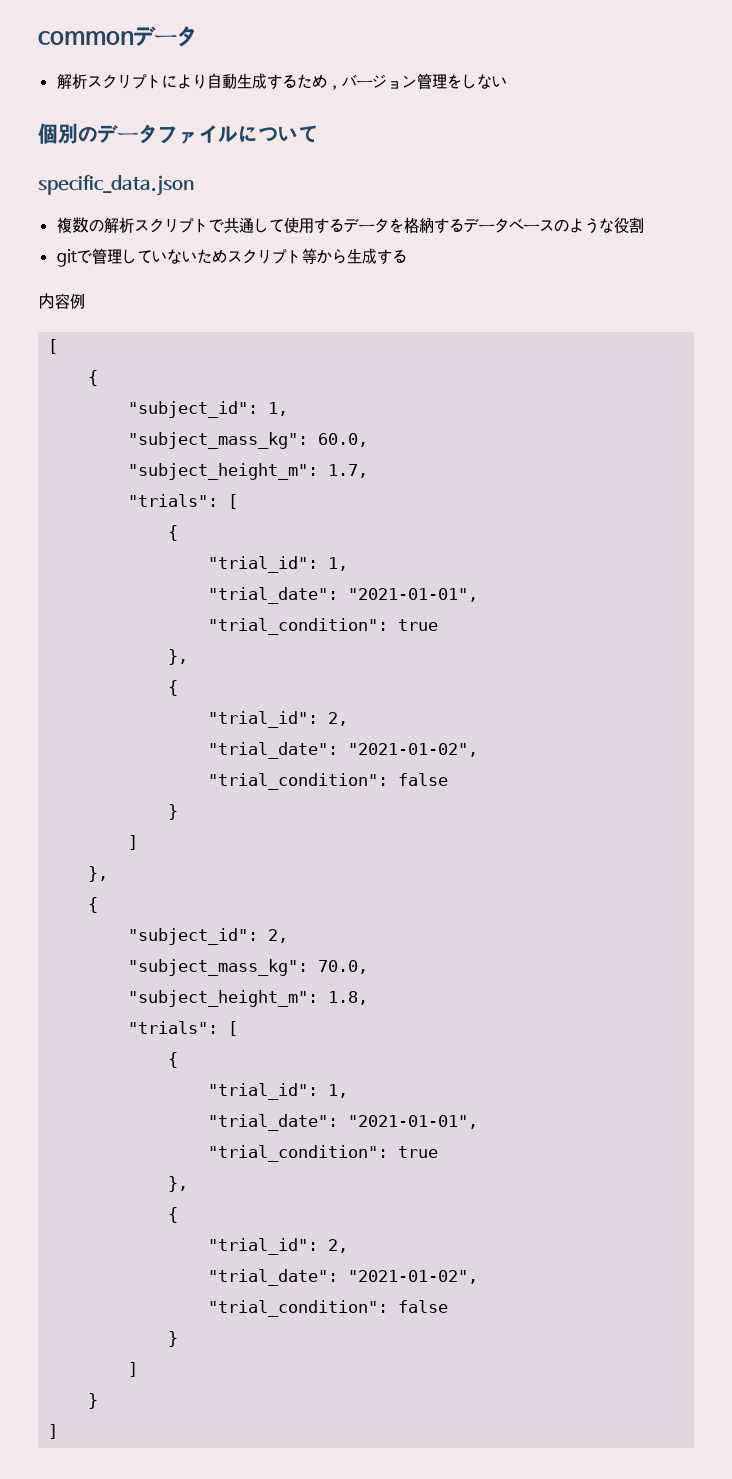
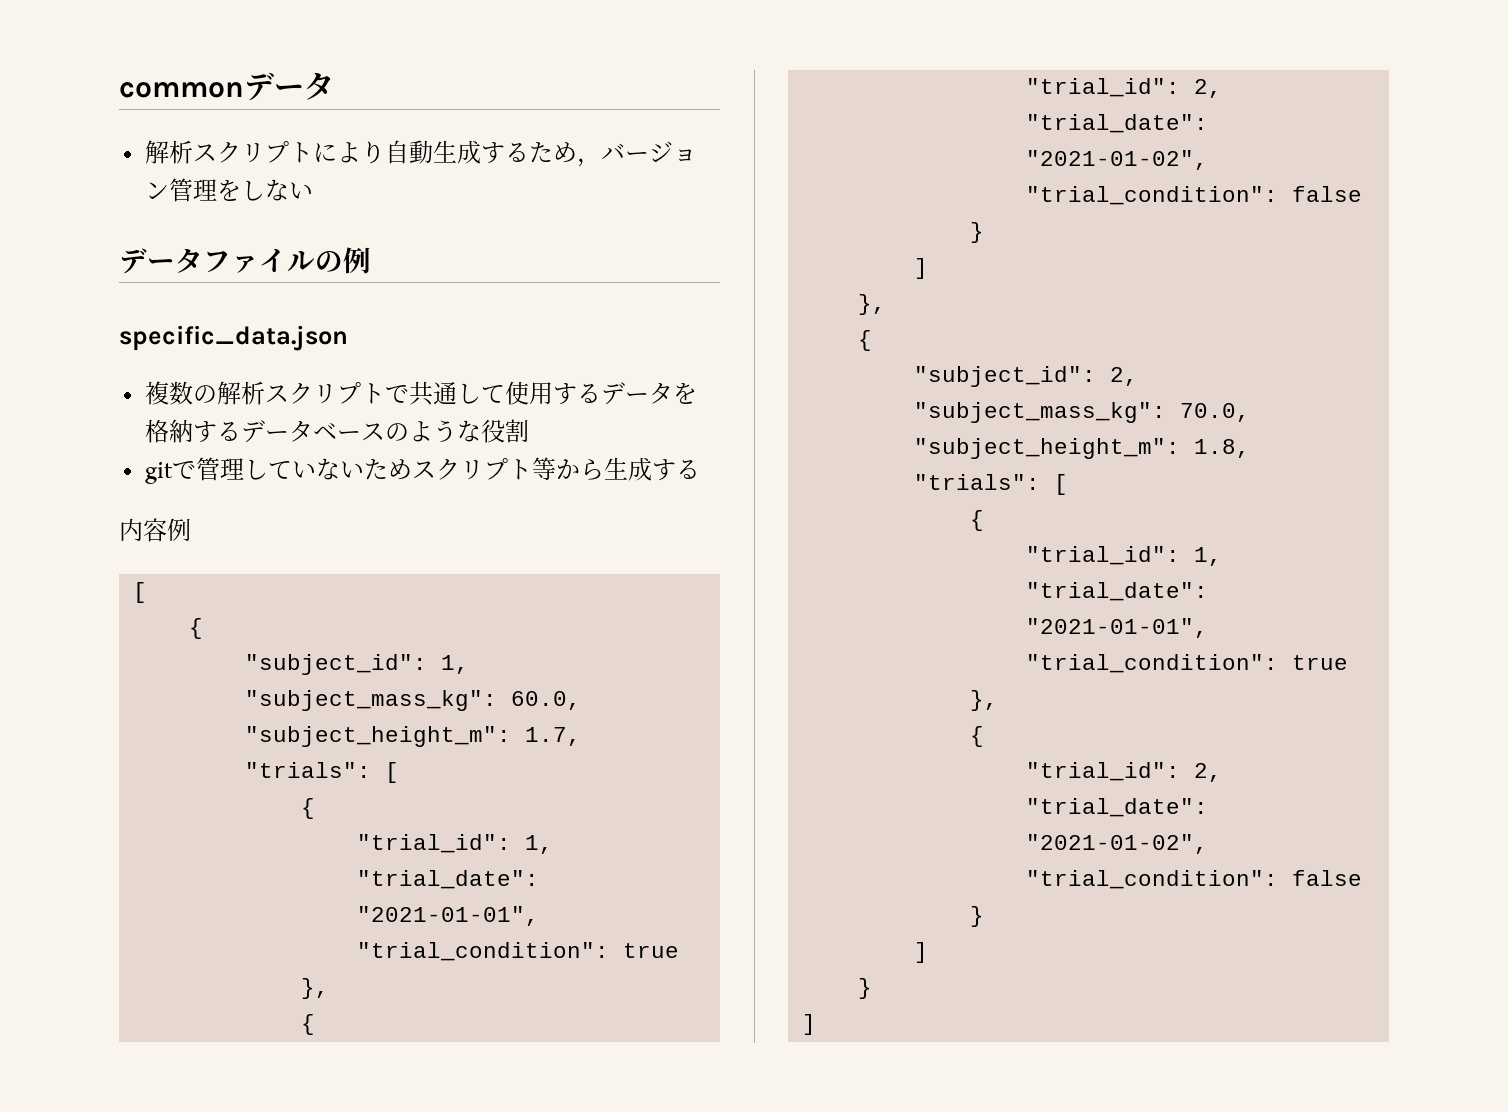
[38,123,98,144] 個別の -> (314, 190) none
[238,125,318,143] について -> [315,247,371,274] の例

